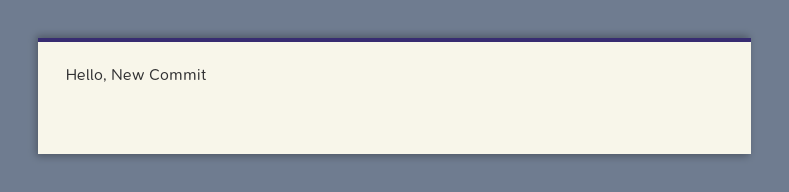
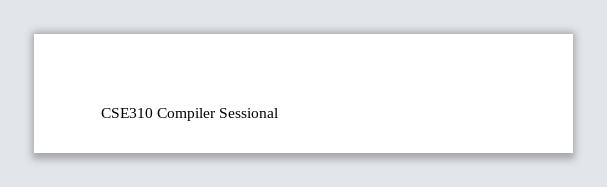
[66,69,207,83] Hello, New Commit -> [101,108,279,121] CSE310 Compiler Sessional

